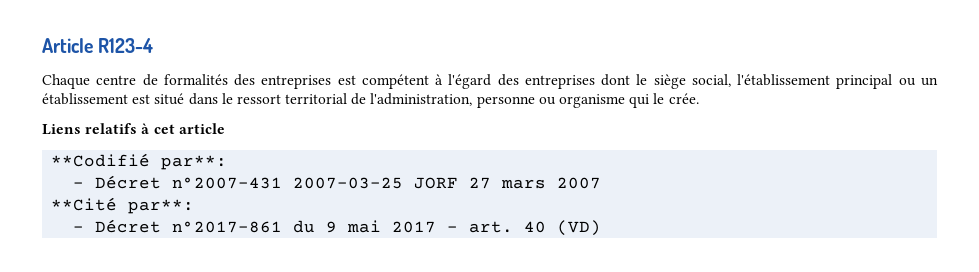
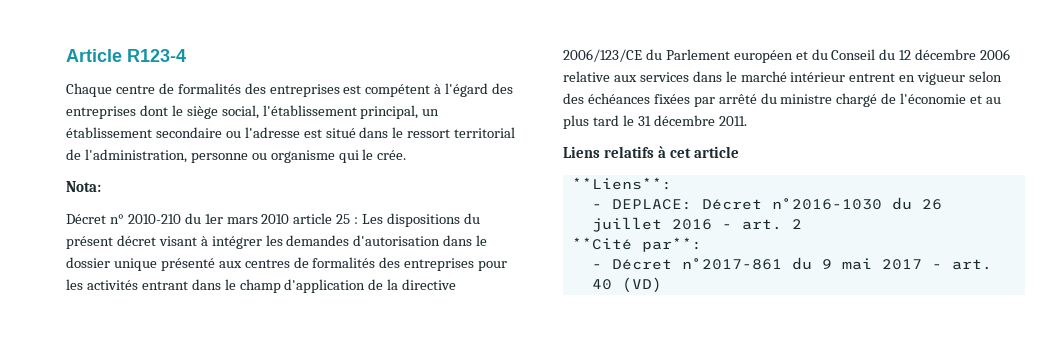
[836,74,939,89] [42,93,128,105] principal ou un établissement -> [360,105,440,119] [66,127,300,138] principal, un établissement secondaire ou l'adresse
(699, 98) none -> [66,181,101,192] [66,213,480,227] [66,235,488,249] [66,257,508,271] [66,279,457,293] [563,49,1011,63] [563,71,1003,85] [563,93,1002,107] [563,115,747,129] // Nota: // Décret n° 2010-210 du 1er mars 2010 article 25 : Les dispositions du présent décret visant à intégrer les demandes d'autorisation dans le dossier unique présenté aux centres de formalités des entreprises pour les activités entrant dans le champ d'application de la directive 2006/123/CE du Parlement européen et du Conseil du 12 décembre 2006 relative aux services dans le marché intérieur entrent en vigueur selon des échéances fixées par arrêté du ministre chargé de l'économie et au plus tard le 31 décembre 2011.
[51,153,228,170] [73,175,602,189] **Codifié par**: // - Décret n°2007-431 2007-03-25 JORF 27 mars 2007 -> [571,177,672,190] [591,197,942,210] [591,217,802,232] **Liens**: // - DEPLACE: Décret n°2016-1030 du 26 juillet 2016 - art. 2

